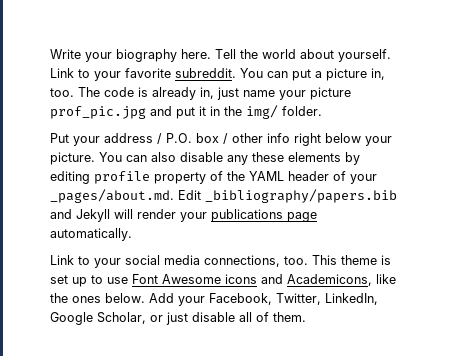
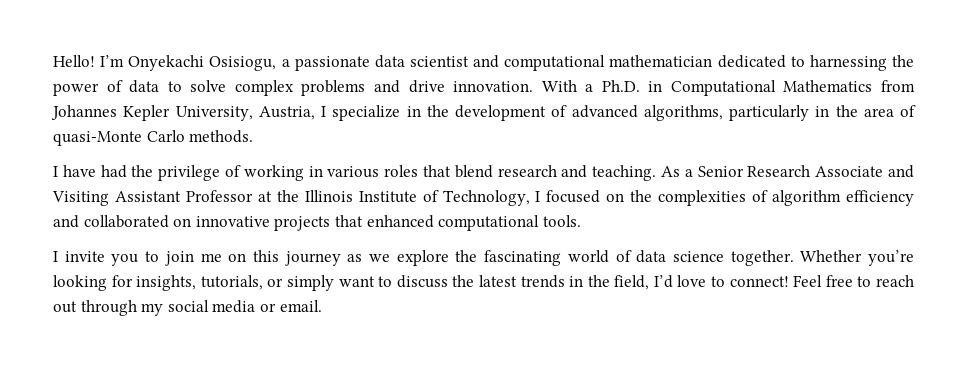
[50,49,391,62] [50,68,385,81] [50,87,351,100] [50,105,322,119] [50,133,392,146] [50,152,360,165] [50,171,377,184] [50,189,397,203] [50,209,317,222] [50,228,132,241] [50,255,391,268] [50,274,396,287] [50,293,378,306] [50,312,306,325] Write your biography here. Tell the world about yourself. Link to your favorite subreddit. You can put a picture in, too. The code is already in, just name your picture prof_pic.jpg and put it in the img/ folder. // Put your address / P.O. box / other info right below your picture. You can also disable any these elements by editing profile property of the YAML header of your _pages/about.md. Edit _bibliography/papers.bib and Jekyll will render your publications page automatically. // Link to your social media connections, too. This theme is set up to use Font Awesome icons and Academicons, like the ones below. Add your Facebook, Twitter, LinkedIn, Google Scholar, or just disable all of them. -> [53,55,914,71] [53,80,915,96] [51,105,916,121] [53,130,254,146] [53,165,914,181] [52,190,914,206] [53,215,581,231] [53,250,915,266] [53,275,915,291] [53,300,322,316] Hello! I’m Onyekachi Osisiogu, a passionate data scientist and computational mathematician dedicated to harnessing the power of data to solve complex problems and drive innovation. With a Ph.D. in Computational Mathematics from Johannes Kepler University, Austria, I specialize in the development of advanced algorithms, particularly in the area of quasi-Monte Carlo methods. // I have had the privilege of working in various roles that blend research and teaching. As a Senior Research Associate and Visiting Assistant Professor at the Illinois Institute of Technology, I focused on the complexities of algorithm efficiency and collaborated on innovative projects that enhanced computational tools. // I invite you to join me on this journey as we explore the fascinating world of data science together. Whether you’re looking for insights, tutorials, or simply want to discuss the latest trends in the field, I’d love to connect! Feel free to reach out through my social media or email.

